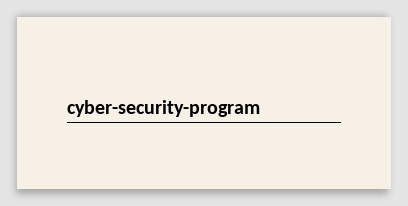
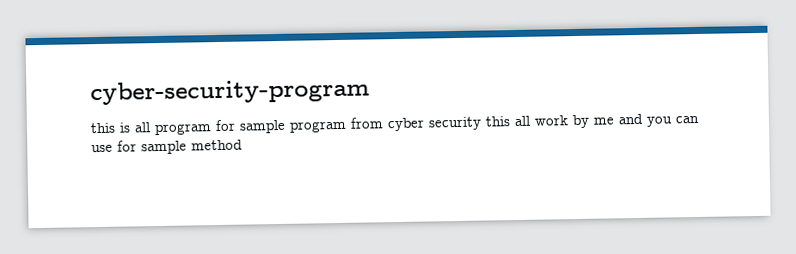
(260, 108) none -> [90,113,699,136] [91,139,243,155] // this is all program for sample program from cyber security this all work by me and you can use for sample method

